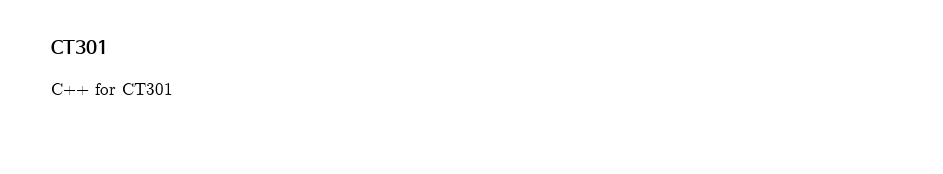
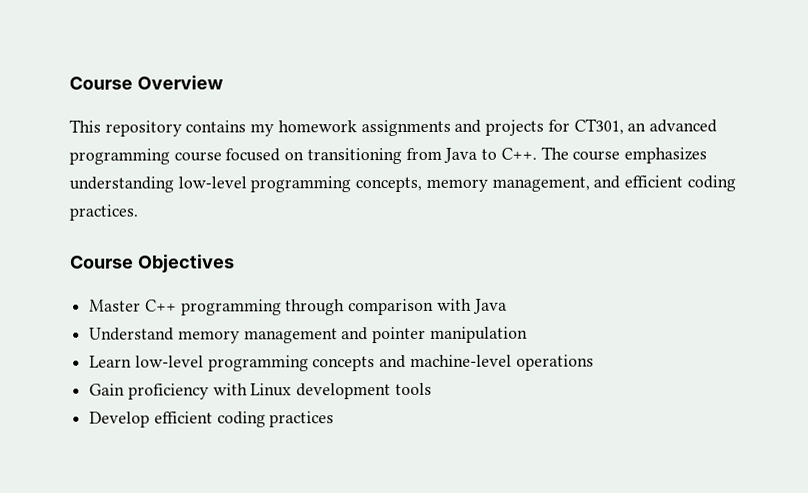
[51,40,108,54] [51,83,173,95] CT301 // C++ for CT301 -> [69,75,224,90] [69,118,717,137] [69,146,707,165] [69,175,736,193] [69,204,138,221] [70,254,235,273] [89,298,507,316] [89,326,528,344] [89,354,594,372] [89,382,432,400] [89,411,335,428] Course Overview // This repository contains my homework assignments and projects for CT301, an advanced programming course focused on transitioning from Java to C++. The course emphasizes understanding low-level programming concepts, memory management, and efficient coding practices. // Course Objectives // Master C++ programming through comparison with Java // Understand memory management and pointer manipulation // Learn low-level programming concepts and machine-level operations // Gain proficiency with Linux development tools // Develop efficient coding practices

